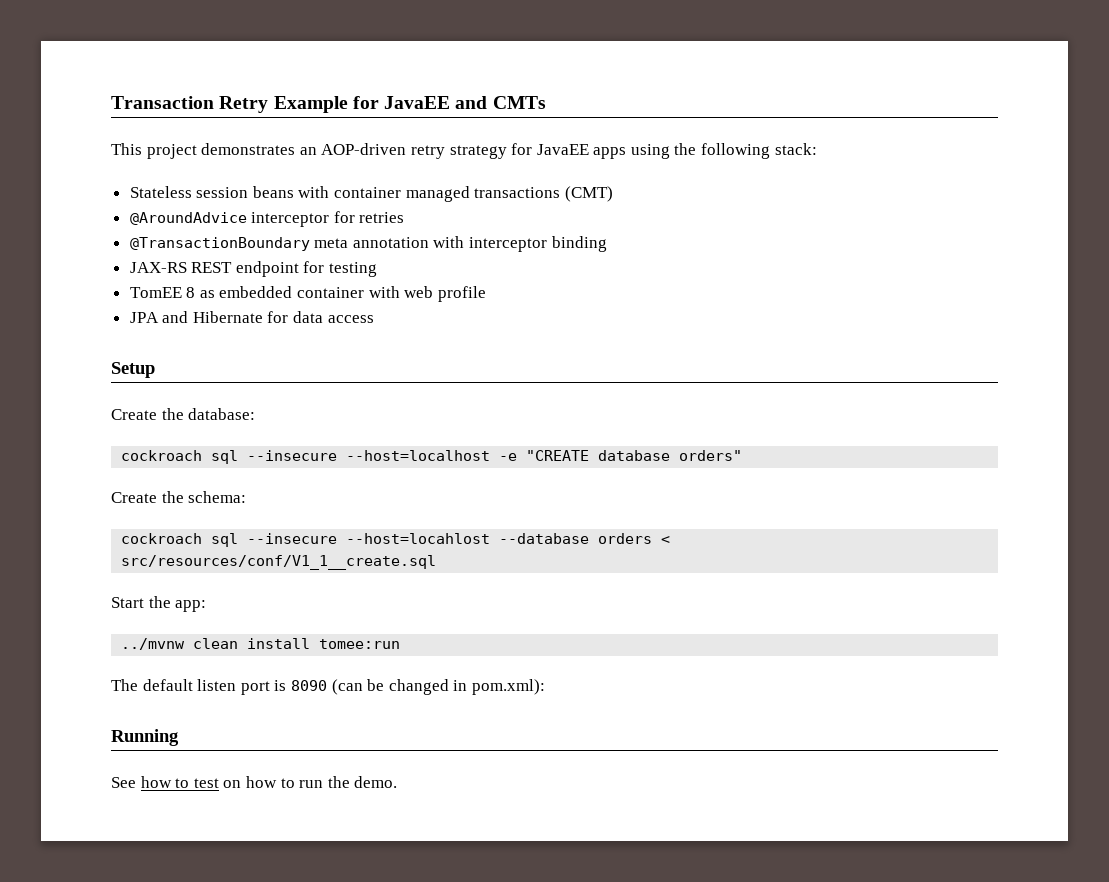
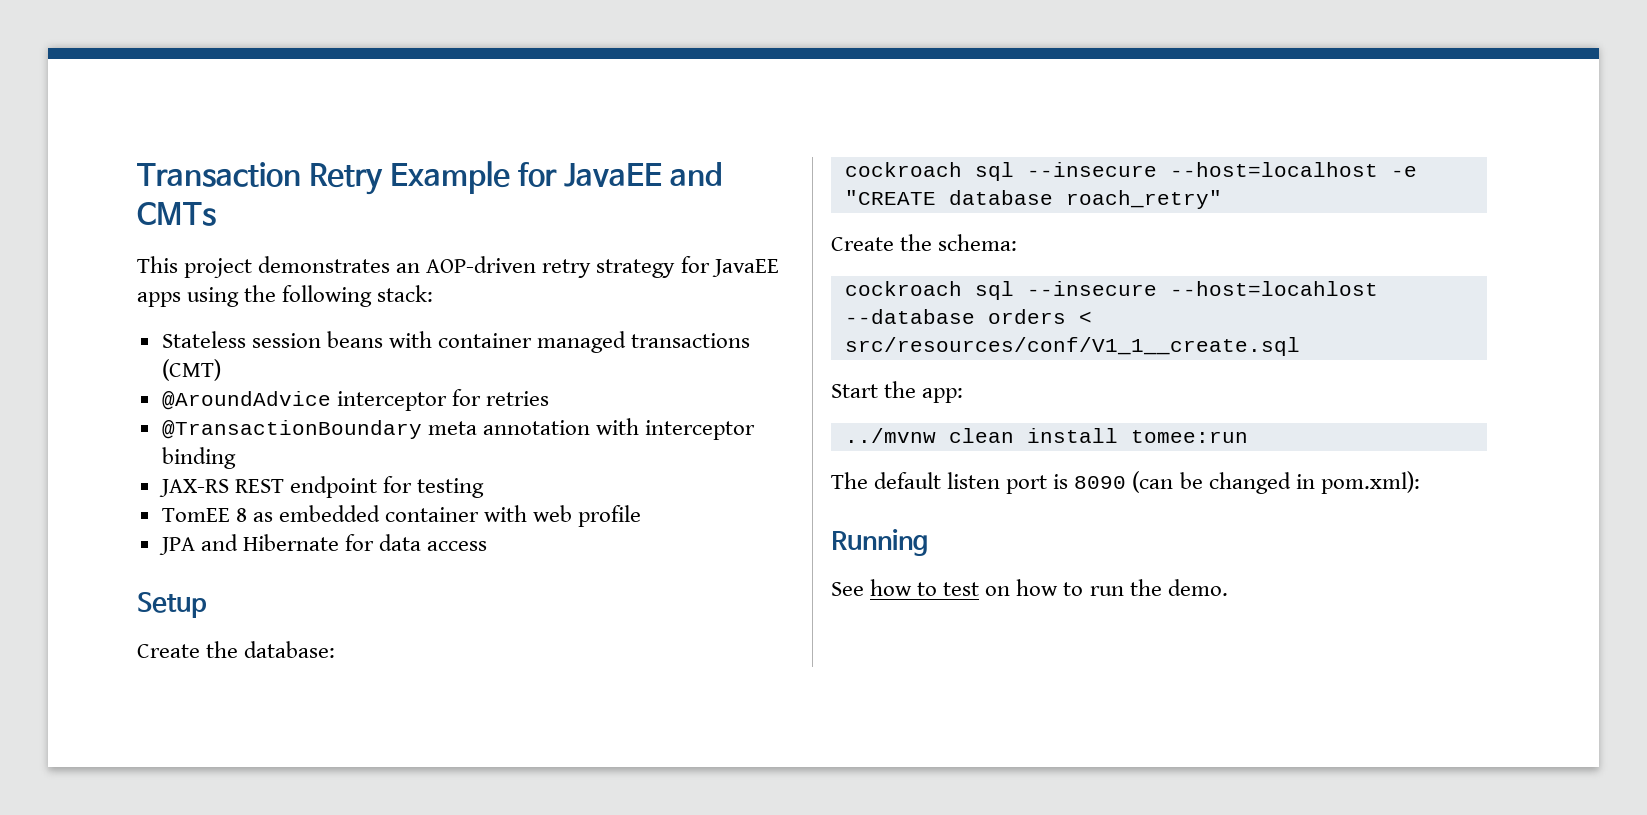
[679,450,743,461] orders" -> [1065,190,1222,209] roach_retry"

